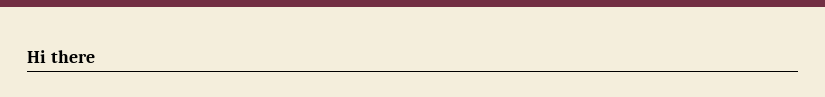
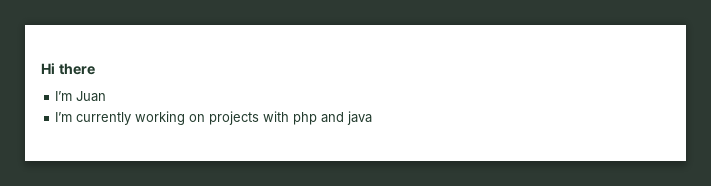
(95, 56) none -> [55,91,107,102] [55,111,373,125] // I’m Juan // I’m currently working on projects with php and java

